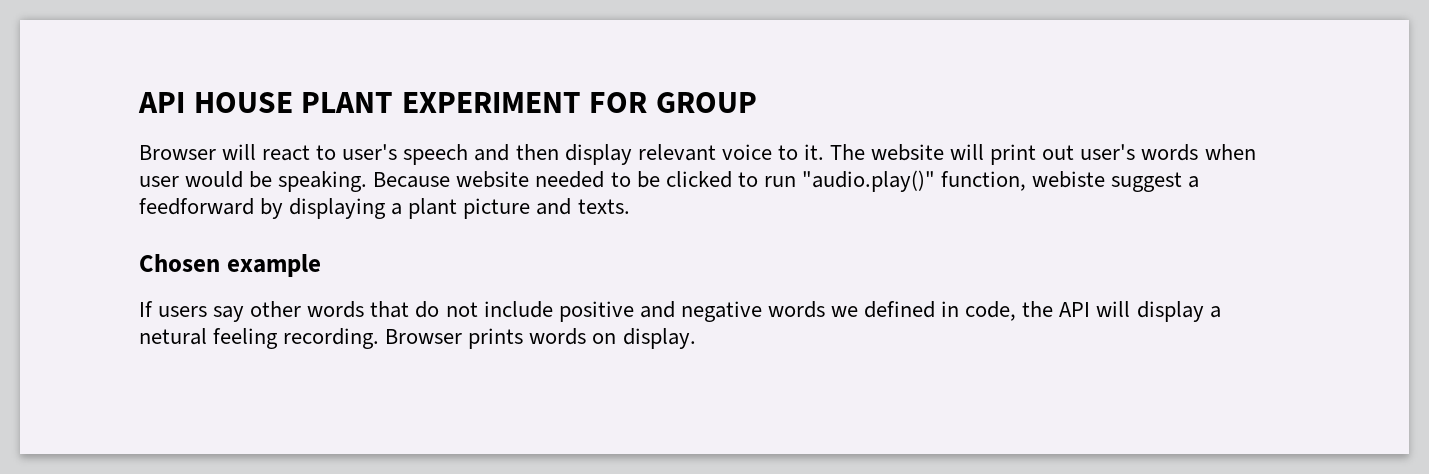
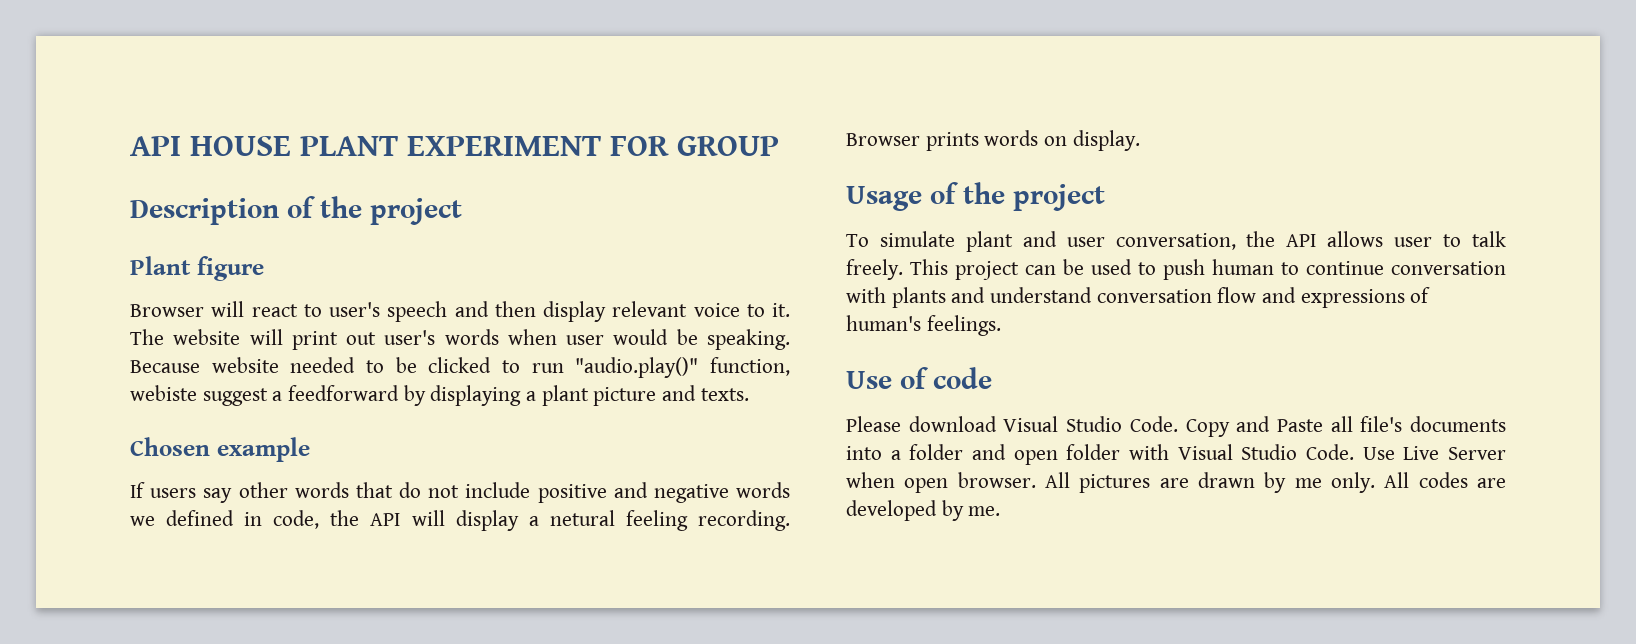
(757, 102) none -> [130,196,462,225] [130,256,264,281] // Description of the project // Plant figure
(696, 338) none -> [846,182,1105,211] [846,231,1506,252] [846,259,1506,280] [846,287,1431,308] [846,315,1001,336] [846,367,992,389] [846,416,1506,437] [846,444,1506,465] [846,472,1506,493] [846,500,1001,521] // Usage of the project // To simulate plant and user conversation, the API allows user to talk freely. This project can be used to push human to continue conversation with plants and understand conversation flow and expressions of human's feelings. // Use of code // Please download Visual Studio Code. Copy and Paste all file's documents into a folder and open folder with Visual Studio Code. Use Live Server when open browser. All pictures are drawn by me only. All codes are developed by me.

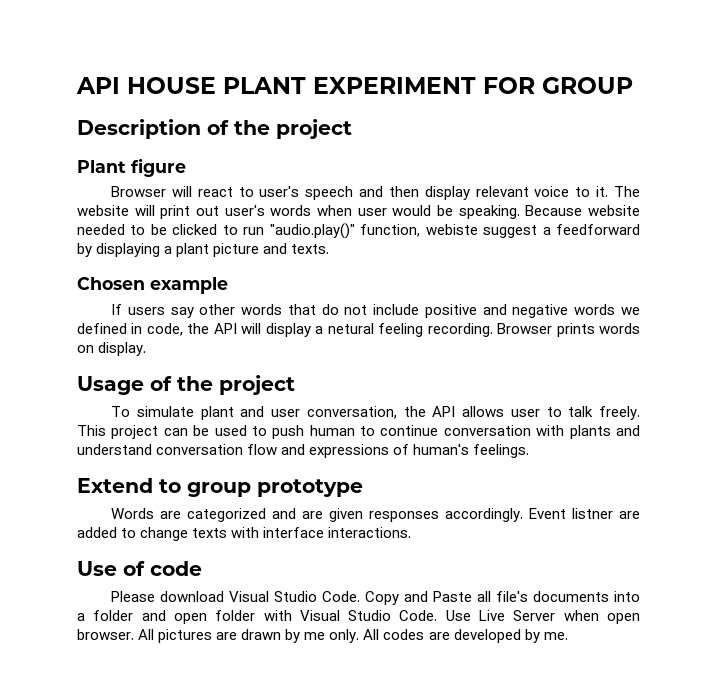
(1001, 325) none -> [77,478,363,497] [111,508,640,522] [77,527,412,541] // Extend to group prototype // Words are categorized and are given responses accordingly. Event listner are added to change texts with interface interactions.

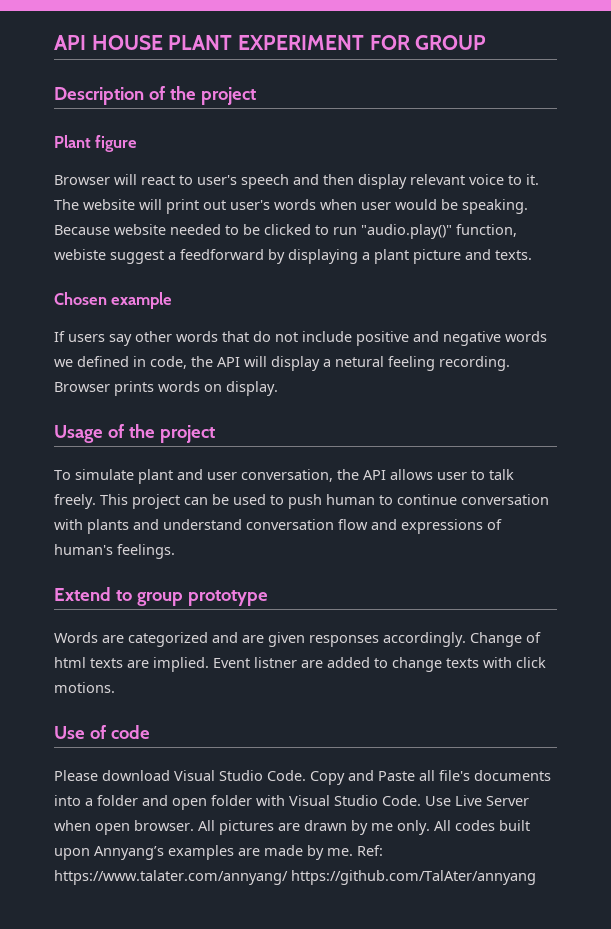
(524, 515) none -> [470,632,541,647] [54,657,209,672] Change of html texts are implied.
[263,527,412,538] interface interactions. -> [516,657,546,668] [54,682,115,693] click motions.
[428,629,568,643] are developed by me. -> [499,820,530,831] [54,845,383,860] [54,870,536,885] built upon Annyang’s examples are made by me. Ref: https://www.talater.com/annyang/ https://github.com/TalAter/annyang

